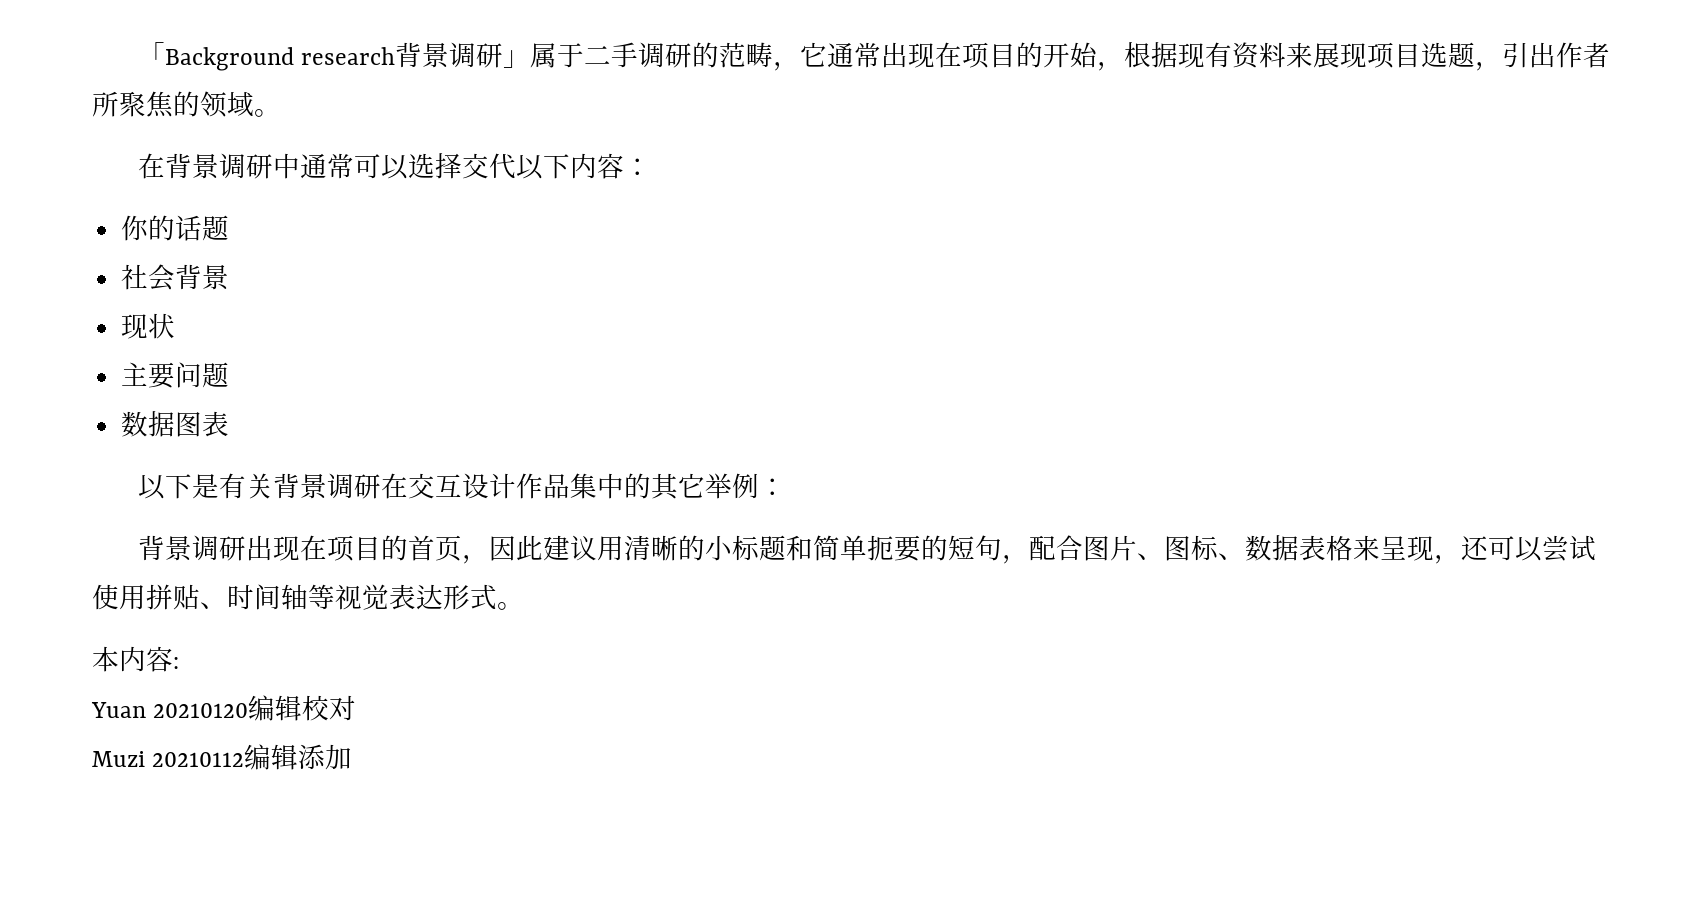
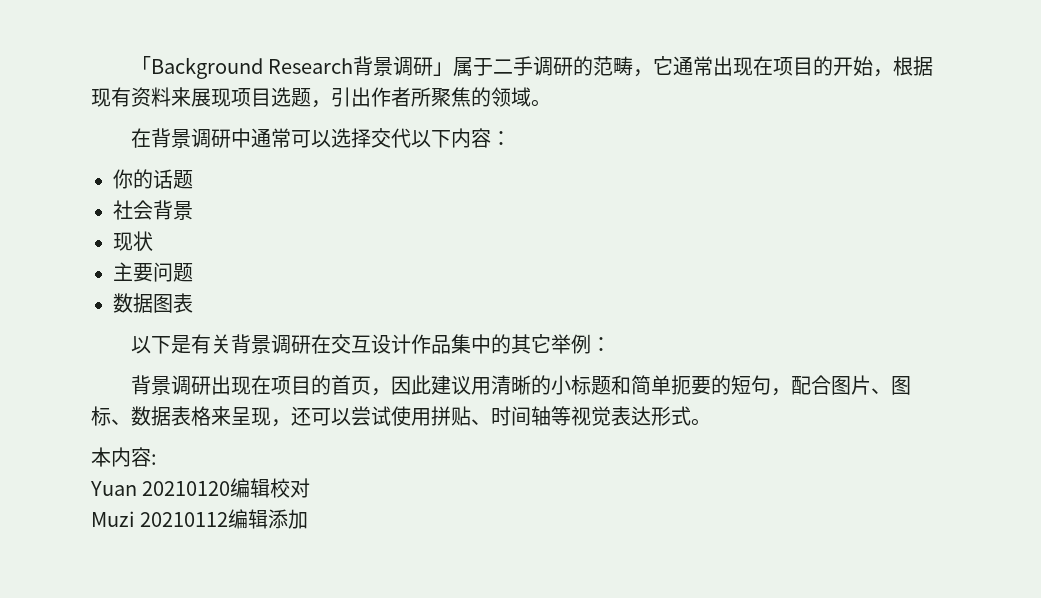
[300,47,395,65] research -> [268,58,354,74] Research

